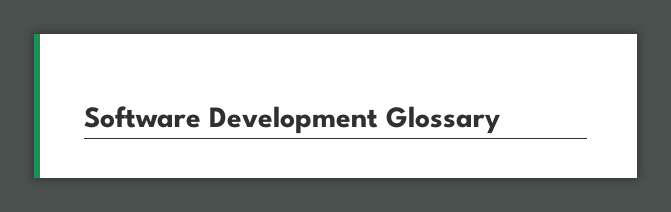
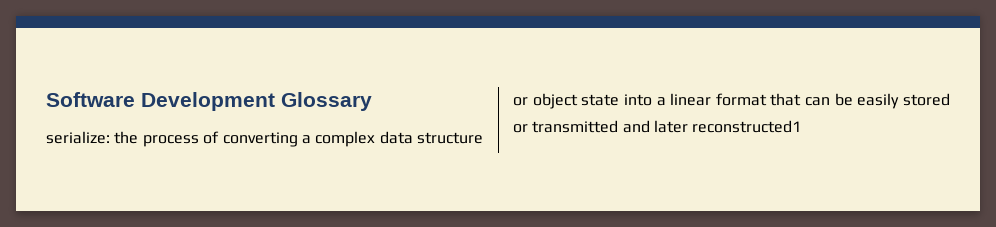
(500, 120) none -> [46,131,483,147] [513,93,950,109] [513,120,802,133] // serialize: the process of converting a complex data structure or object state into a linear format that can be easily stored or transmitted and later reconstructed1

